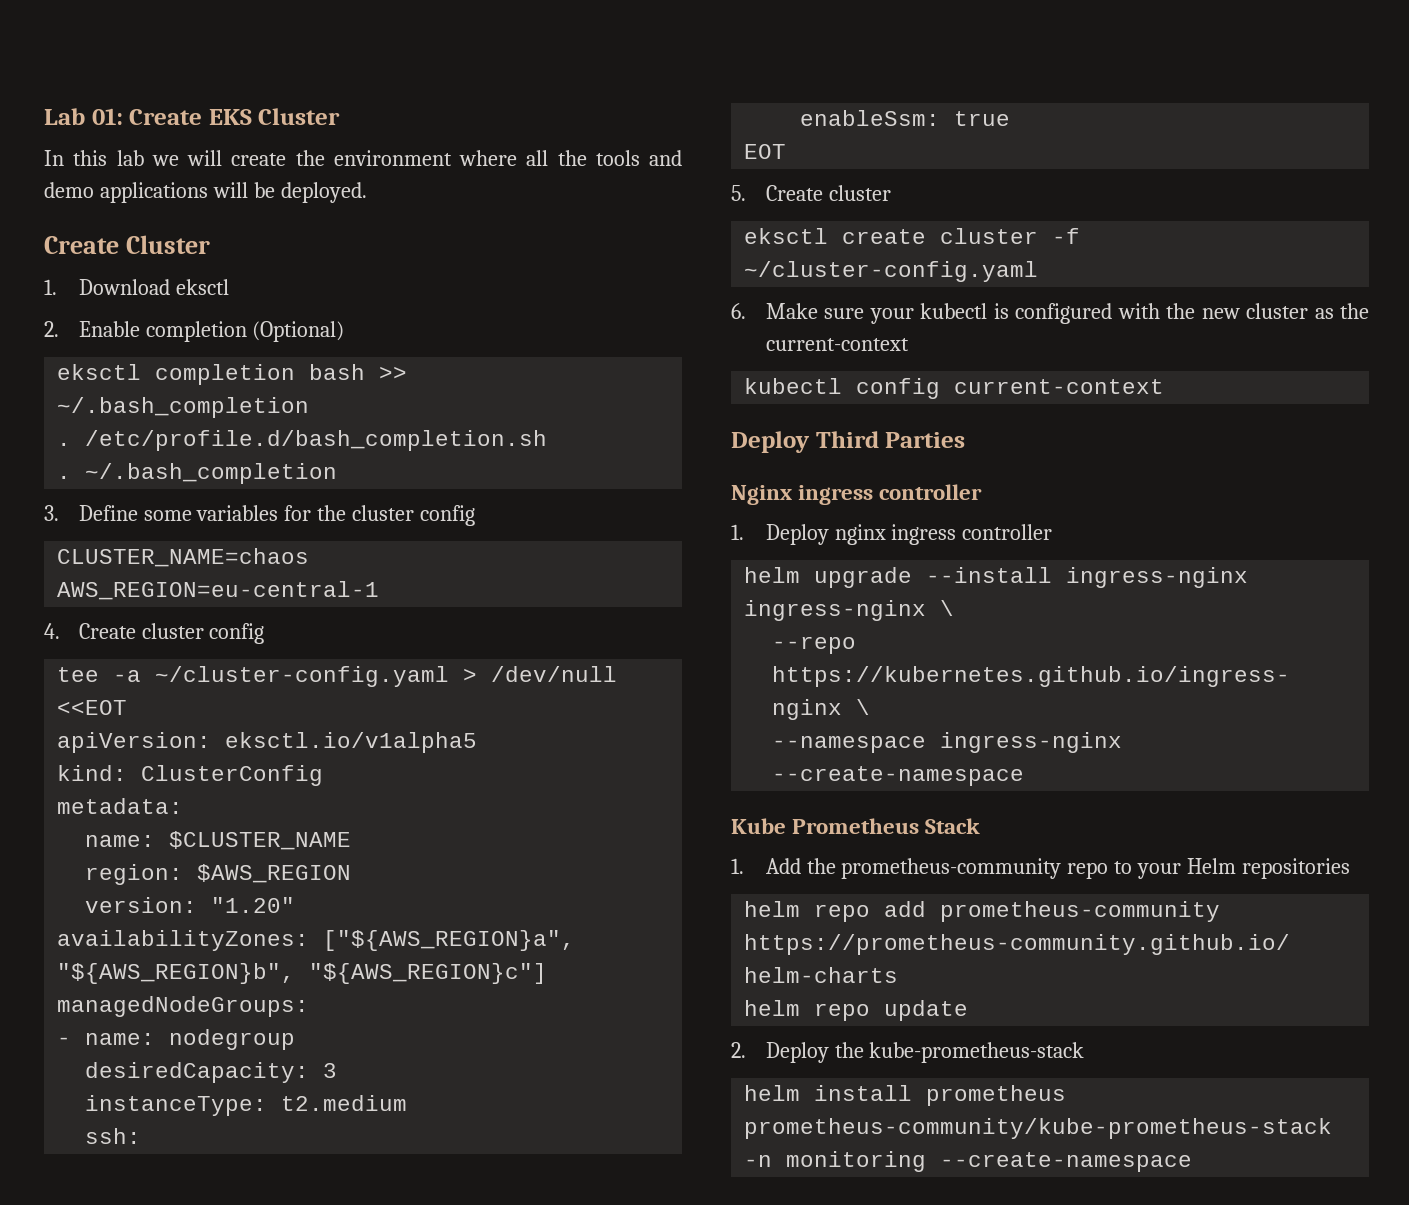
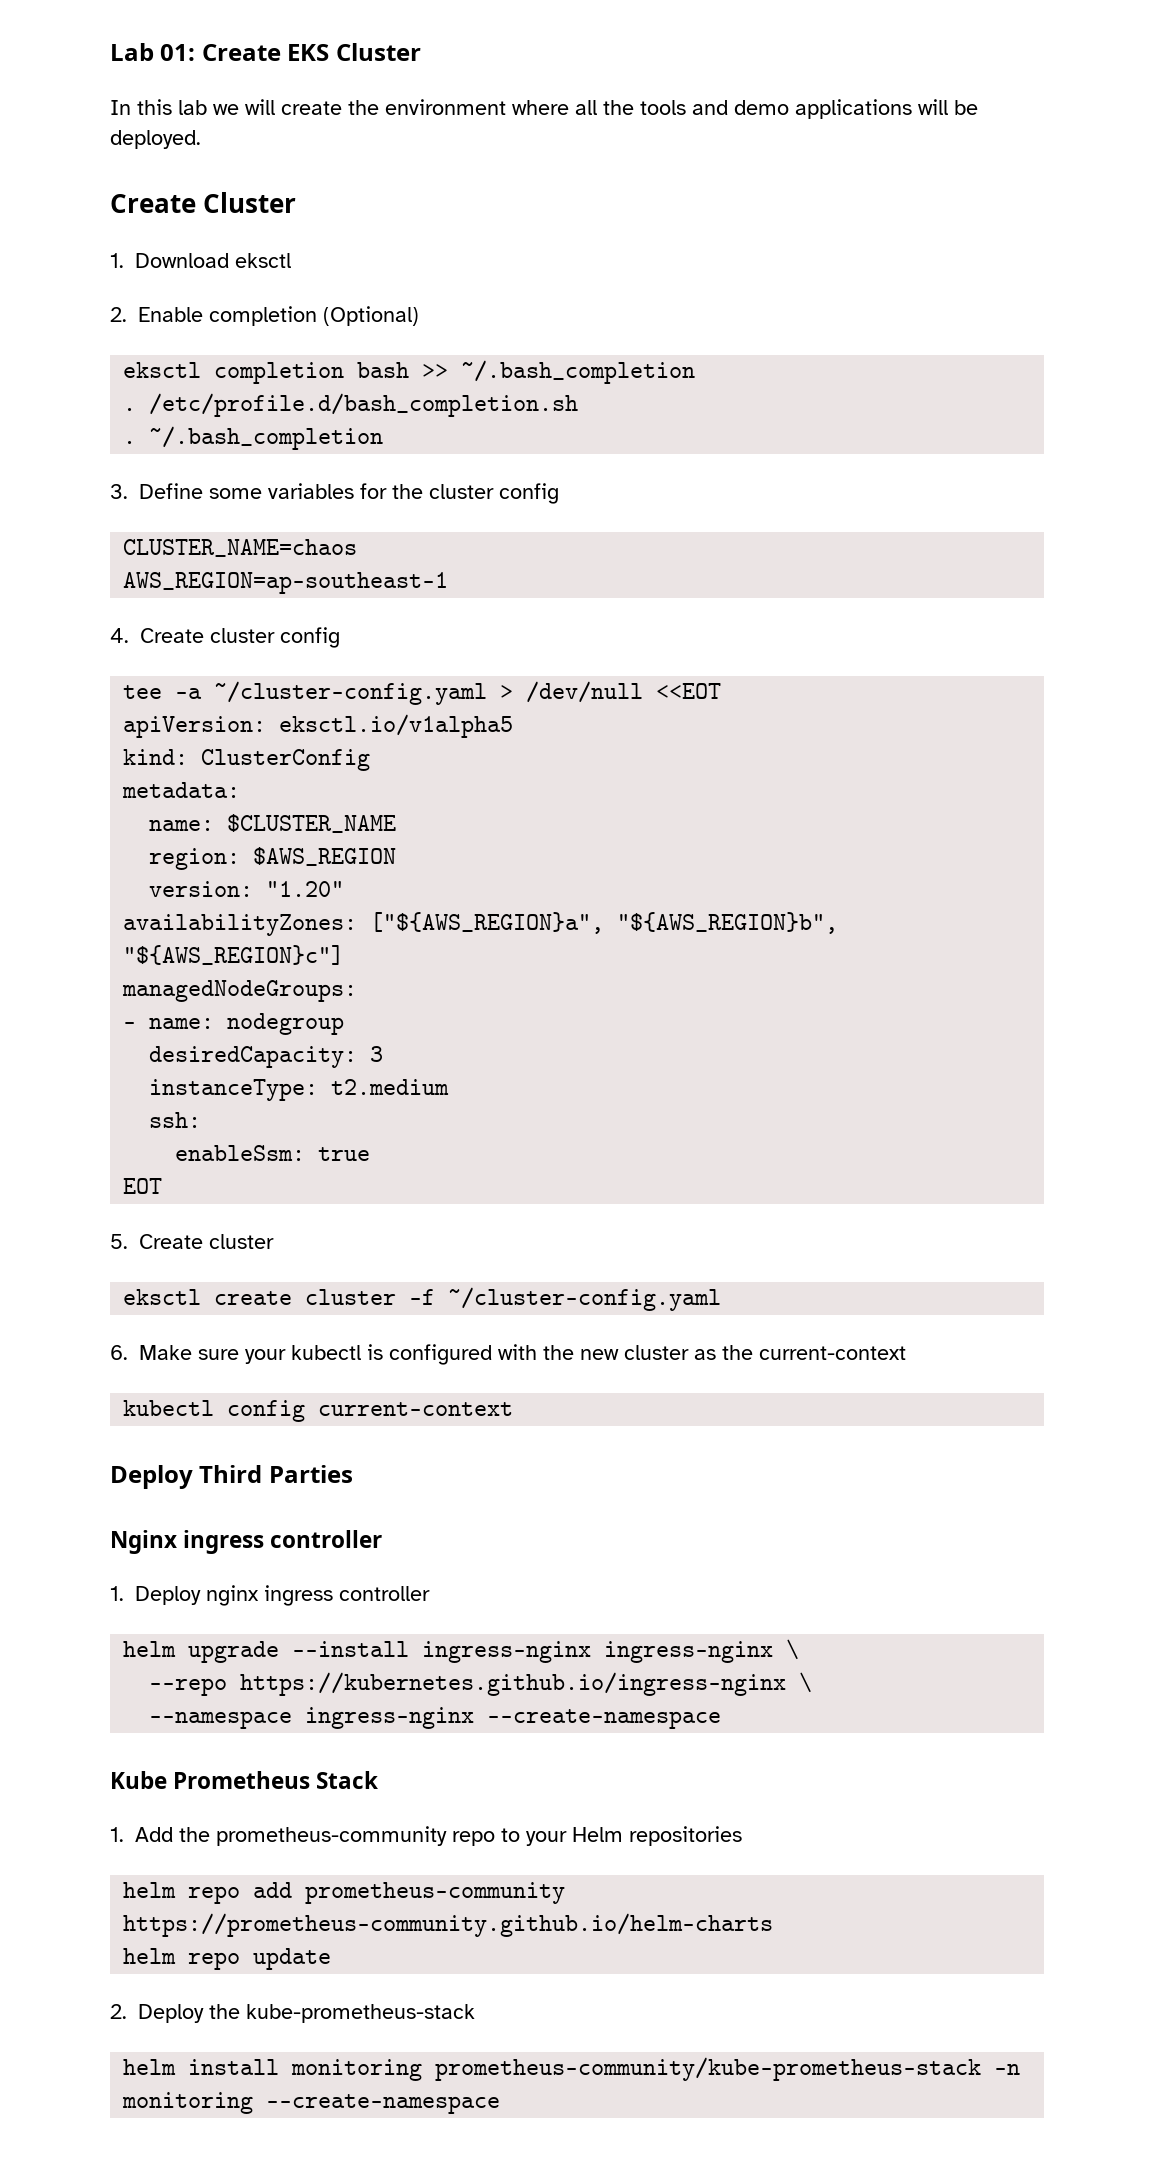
[57,581,380,600] AWS_REGION=eu-central-1 -> [123,572,449,594] AWS_REGION=ap-southeast-1
[926,1085,1067,1106] prometheus -> [291,2059,423,2081] monitoring

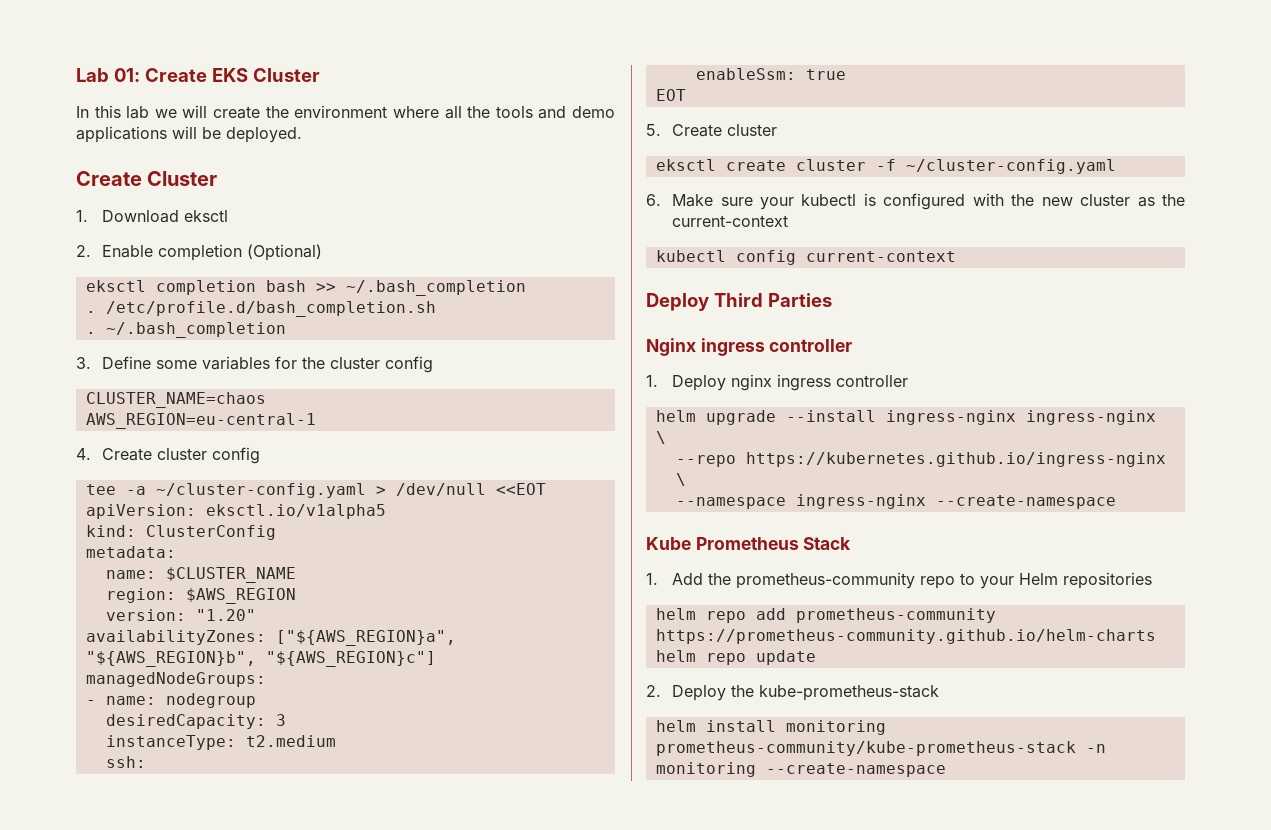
[123,572,449,594] AWS_REGION=ap-southeast-1 -> [85,413,316,429] AWS_REGION=eu-central-1

